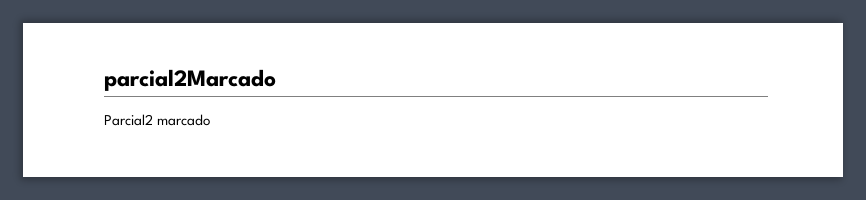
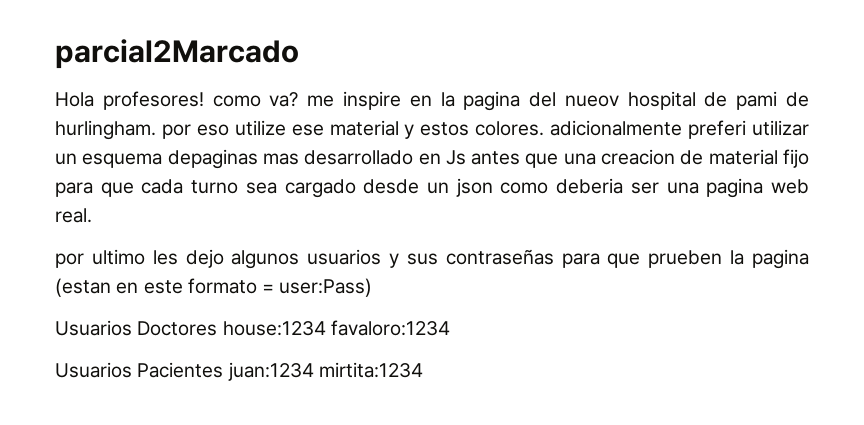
[104,114,212,126] Parcial2 marcado -> [55,91,810,111] [55,120,809,140] [55,149,809,169] [55,178,809,198] [55,208,92,223] [55,249,809,269] [55,278,373,297] [55,320,450,336] [55,362,423,381] Hola profesores! como va? me inspire en la pagina del nueov hospital de pami de hurlingham. por eso utilize ese material y estos colores. adicionalmente preferi utilizar un esquema depaginas mas desarrollado en Js antes que una creacion de material fijo para que cada turno sea cargado desde un json como deberia ser una pagina web real. // por ultimo les dejo algunos usuarios y sus contraseñas para que prueben la pagina (estan en este formato = user:Pass) // Usuarios Doctores house:1234 favaloro:1234 // Usuarios Pacientes juan:1234 mirtita:1234

